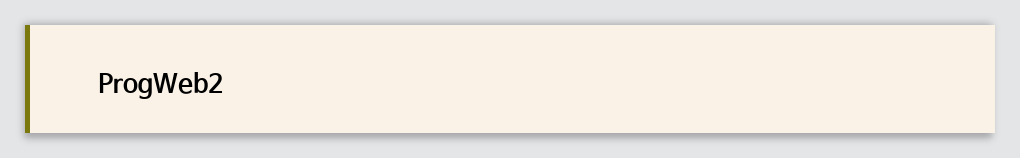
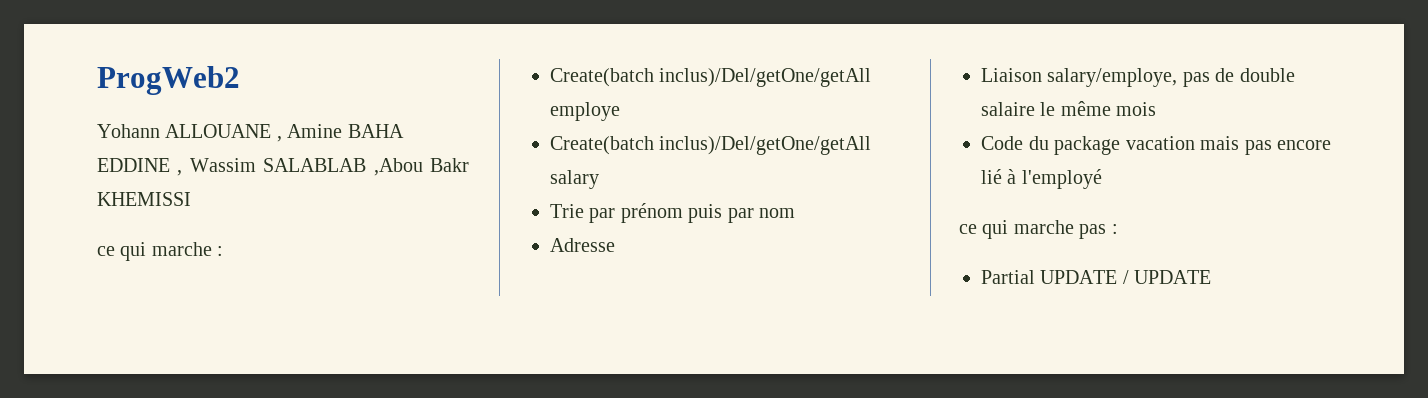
(223, 85) none -> [97,124,404,142] [97,158,469,176] [97,192,191,206] [97,242,224,261] [550,68,872,87] [550,102,620,121] [550,136,872,155] [550,170,599,189] [550,203,795,223] [550,238,615,252] [981,68,1295,87] [981,101,1157,116] [981,136,1331,155] [981,169,1102,189] [959,220,1118,239] [981,270,1212,284] // Yohann ALLOUANE , Amine BAHA EDDINE , Wassim SALABLAB ,Abou Bakr KHEMISSI // ce qui marche : // Create(batch inclus)/Del/getOne/getAll employe // Create(batch inclus)/Del/getOne/getAll salary // Trie par prénom puis par nom // Adresse // Liaison salary/employe, pas de double salaire le même mois // Code du package vacation mais pas encore lié à l'employé // ce qui marche pas : // Partial UPDATE / UPDATE

